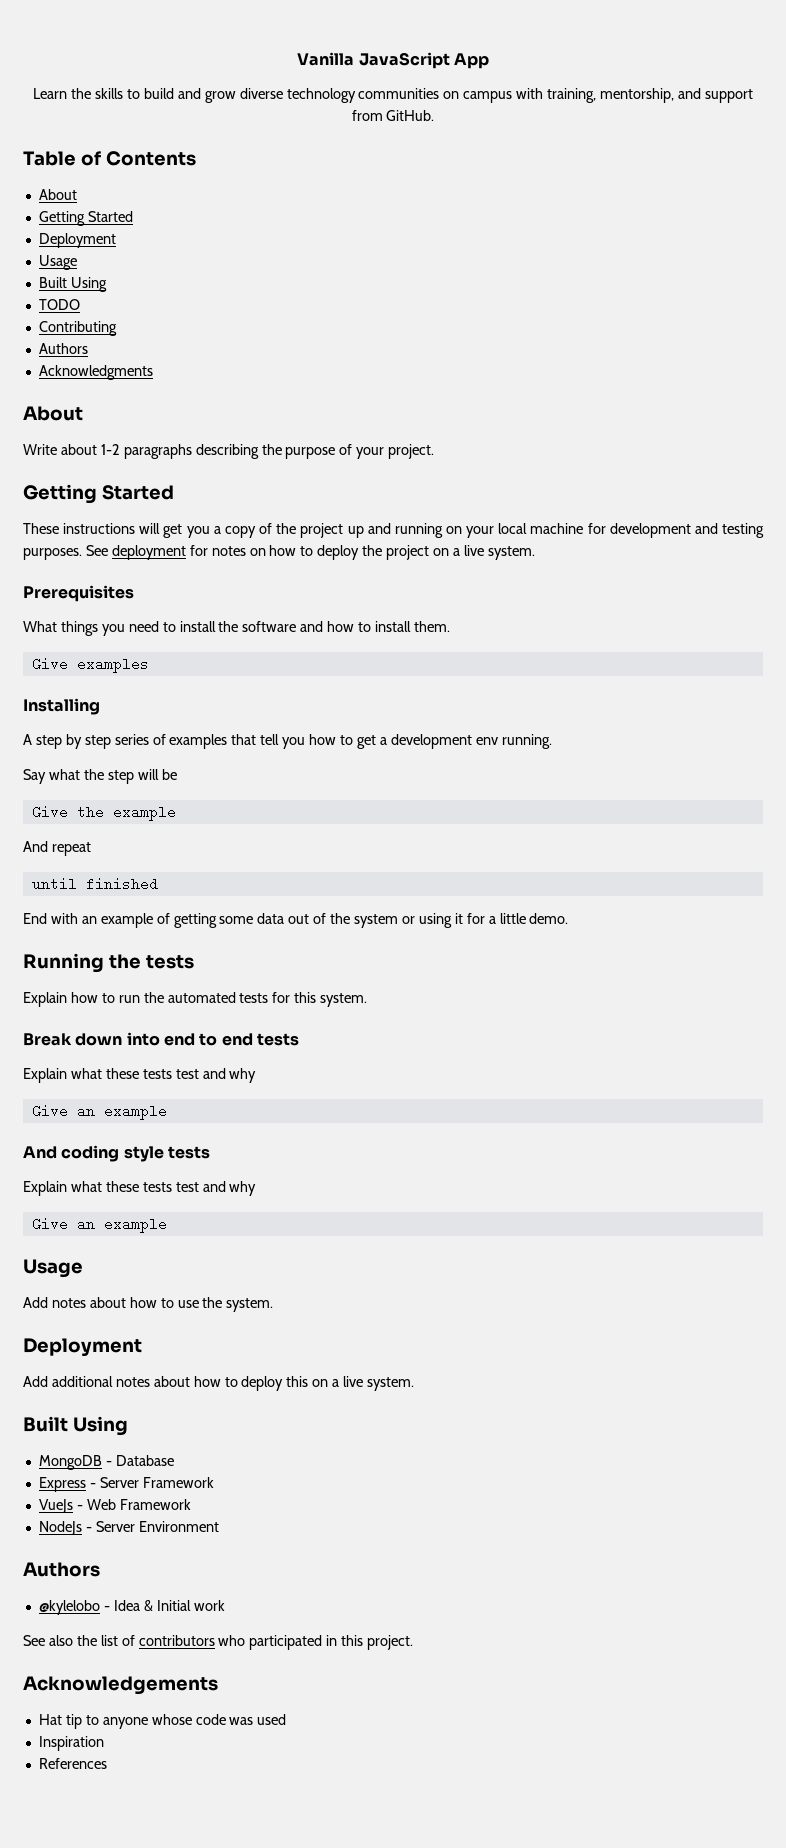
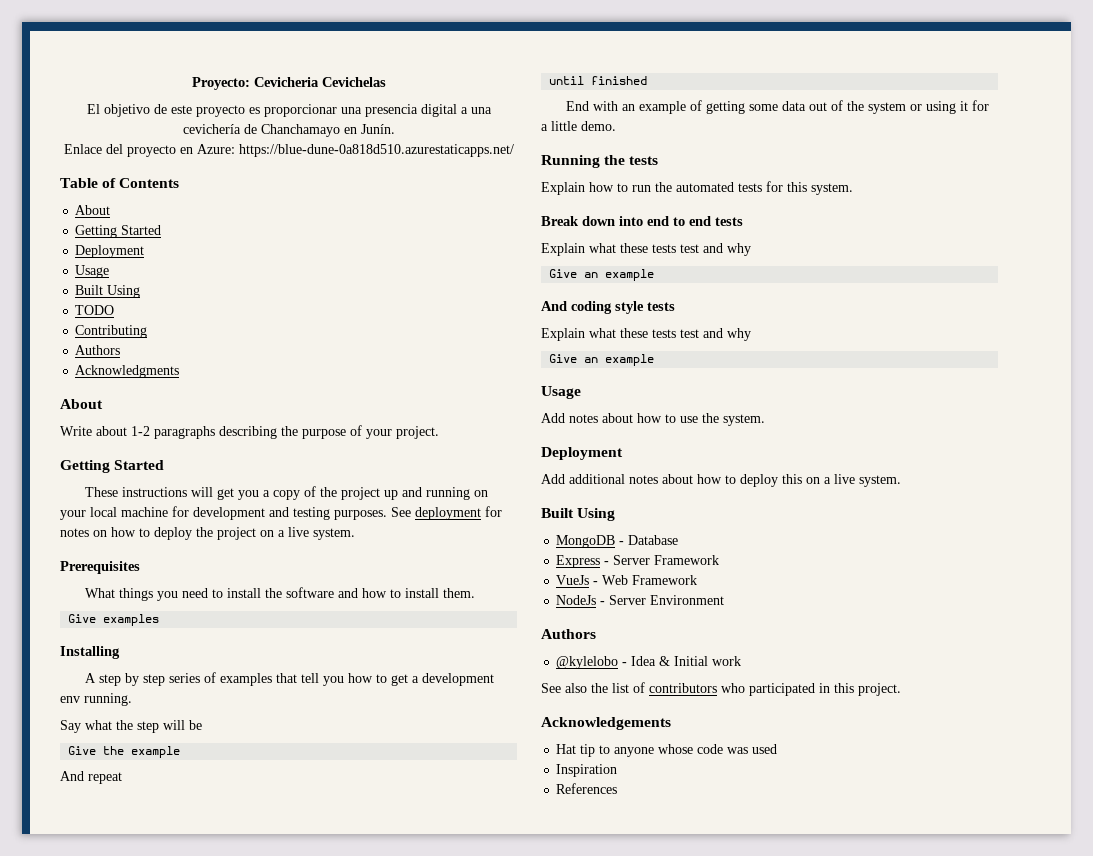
[297,52,489,69] [33,88,753,103] [351,110,435,121] Vanilla JavaScript App // Learn the skills to build and grow diverse technology communities on campus with training, mentorship, and support from GitHub. -> [191,77,386,90] [86,104,492,117] [182,124,395,137] [63,144,514,157] Proyecto: Cevicheria Cevichelas // El objetivo de este proyecto es proporcionar una presencia digital a una cevichería de Chanchamayo en Junín. // Enlace del proyecto en Azure: https://blue-dune-0a818d510.azurestaticapps.net/

